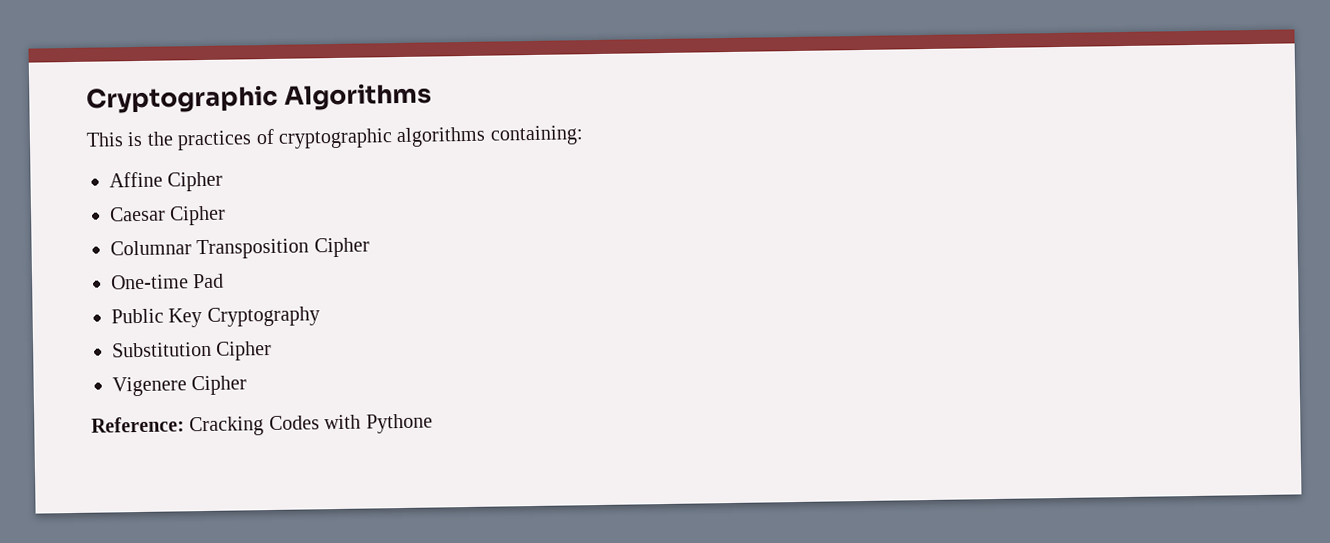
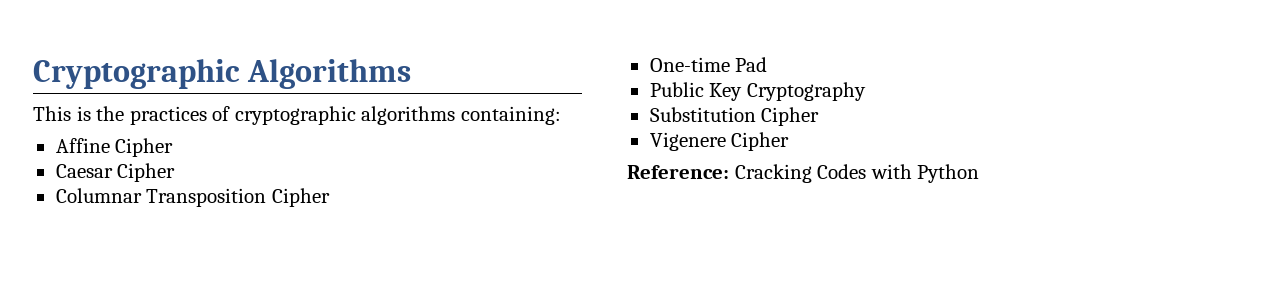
[365,413,433,434] Pythone -> [917,164,980,183] Python

